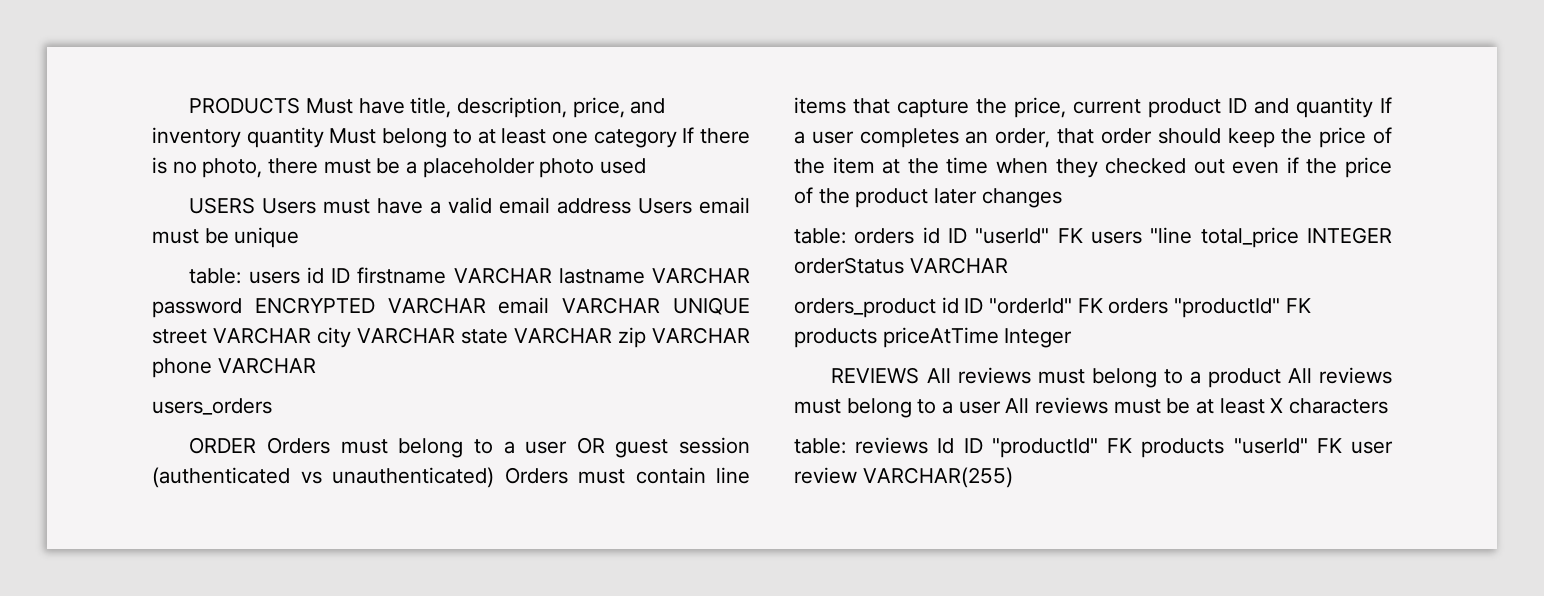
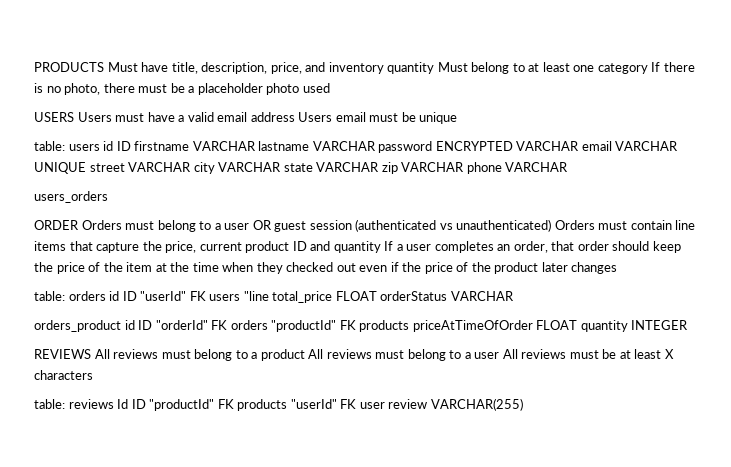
[1307,227,1392,244] INTEGER -> [335,291,377,301] FLOAT
[882,327,1073,348] priceAtTime Integer -> [412,320,689,332] priceAtTimeOfOrder FLOAT quantity INTEGER

